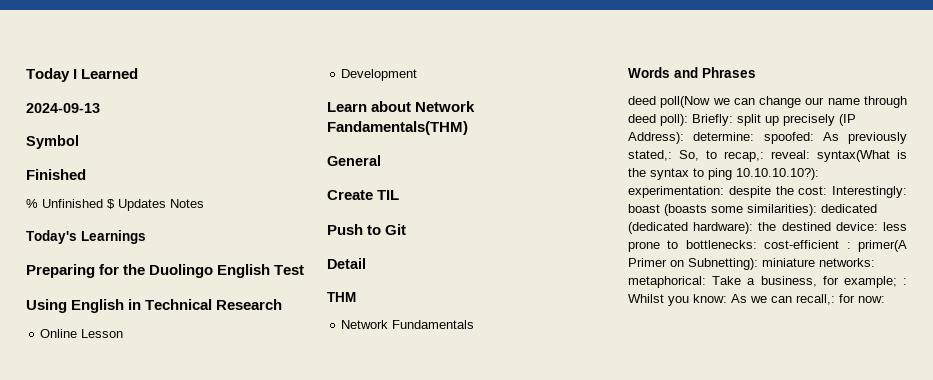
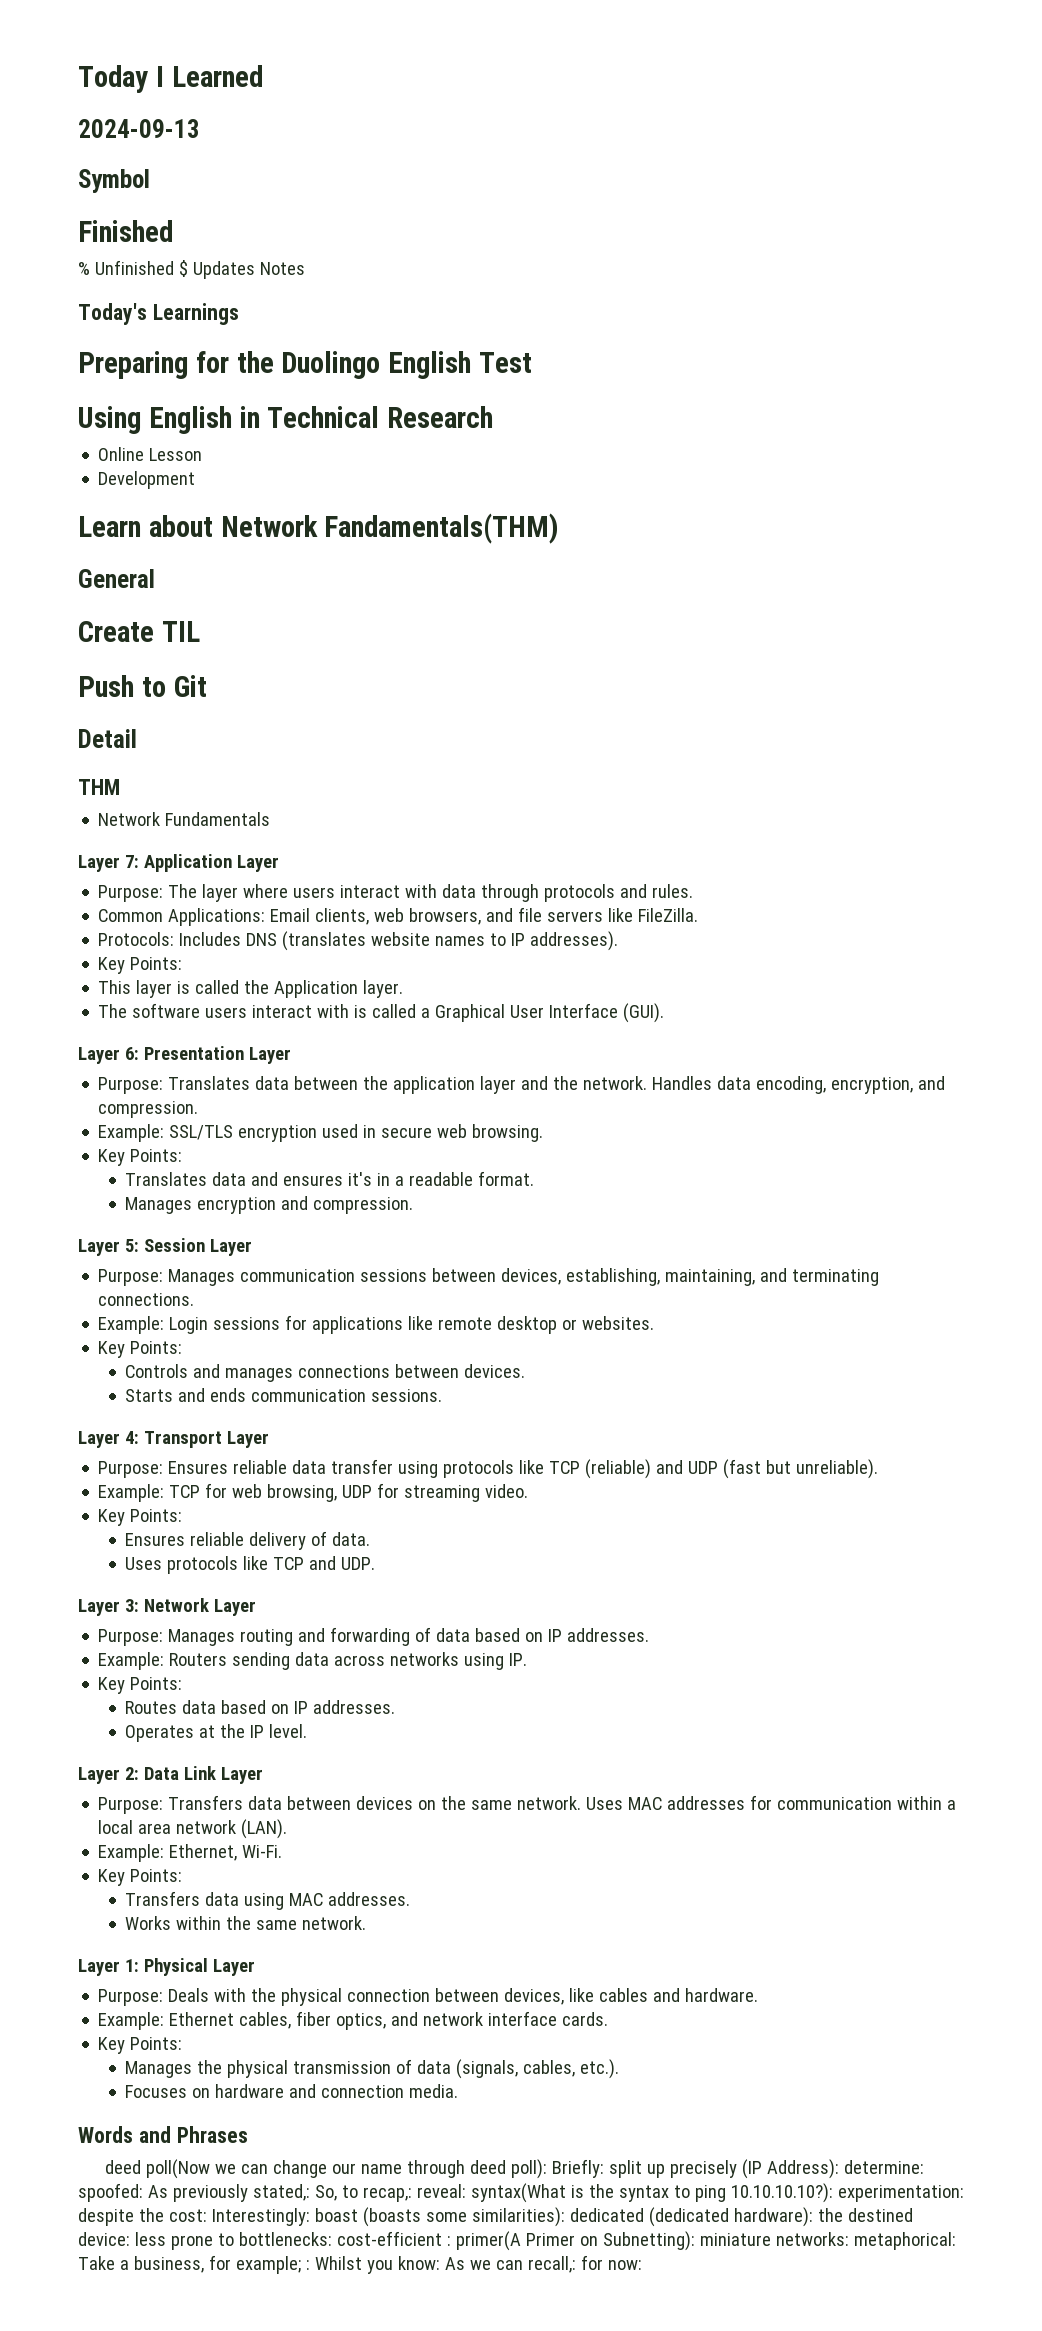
(475, 324) none -> [78,854,279,872] [98,884,694,902] [98,907,699,926] [98,931,619,951] [98,957,183,974] [98,980,404,998] [98,1003,665,1023] [78,1046,291,1064] [98,1076,946,1094] [98,1101,199,1118] [98,1124,544,1142] [98,1149,183,1166] [125,1171,535,1186] [125,1196,414,1214] [78,1238,252,1256] [98,1268,880,1286] [98,1293,195,1306] [98,1315,655,1334] [98,1341,183,1358] [125,1364,526,1382] [125,1388,443,1402] [78,1431,269,1448] [98,1459,879,1479] [98,1483,529,1502] [98,1509,183,1526] [125,1531,371,1550] [125,1556,376,1574] [78,1598,256,1616] [98,1627,650,1646] [98,1652,528,1670] [98,1677,183,1694] [125,1700,396,1714] [125,1724,308,1742] [78,1766,263,1784] [98,1795,957,1814] [98,1819,288,1839] [98,1844,283,1862] [98,1869,183,1886] [125,1891,411,1910] [125,1916,367,1930] [78,1958,255,1976] [98,1988,759,2006] [98,2011,609,2030] [98,2037,183,2054] [125,2059,620,2079] [125,2084,459,2098] // Layer 7: Application Layer // Purpose: The layer where users interact with data through protocols and rules. // Common Applications: Email clients, web browsers, and file servers like FileZilla. // Protocols: Includes DNS (translates website names to IP addresses). // Key Points: // This layer is called the Application layer. // The software users interact with is called a Graphical User Interface (GUI). // Layer 6: Presentation Layer // Purpose: Translates data between the application layer and the network. Handles data encoding, encryption, and compression. // Example: SSL/TLS encryption used in secure web browsing. // Key Points: // Translates data and ensures it's in a readable format. // Manages encryption and compression. // Layer 5: Session Layer // Purpose: Manages communication sessions between devices, establishing, maintaining, and terminating connections. // Example: Login sessions for applications like remote desktop or websites. // Key Points: // Controls and manages connections between devices. // Starts and ends communication sessions. // Layer 4: Transport Layer // Purpose: Ensures reliable data transfer using protocols like TCP (reliable) and UDP (fast but unreliable). // Example: TCP for web browsing, UDP for streaming video. // Key Points: // Ensures reliable delivery of data. // Uses protocols like TCP and UDP. // Layer 3: Network Layer // Purpose: Manages routing and forwarding of data based on IP addresses. // Example: Routers sending data across networks using IP. // Key Points: // Routes data based on IP addresses. // Operates at the IP level. // Layer 2: Data Link Layer // Purpose: Transfers data between devices on the same network. Uses MAC addresses for communication within a local area network (LAN). // Example: Ethernet, Wi-Fi. // Key Points: // Transfers data using MAC addresses. // Works within the same network. // Layer 1: Physical Layer // Purpose: Deals with the physical connection between devices, like cables and hardware. // Example: Ethernet cables, fiber optics, and network interface cards. // Key Points: // Manages the physical transmission of data (signals, cables, etc.). // Focuses on hardware and connection media.

